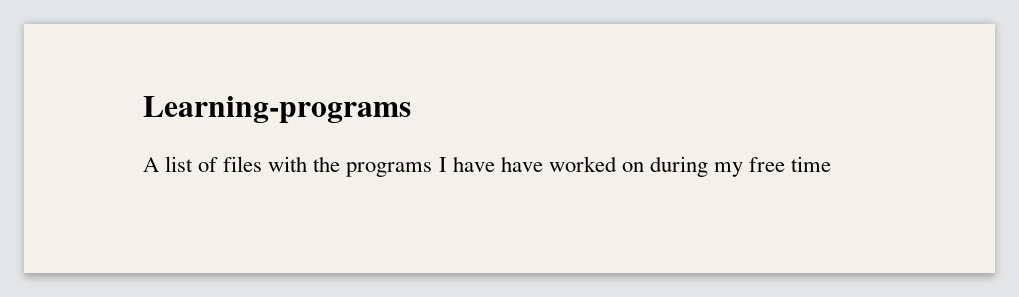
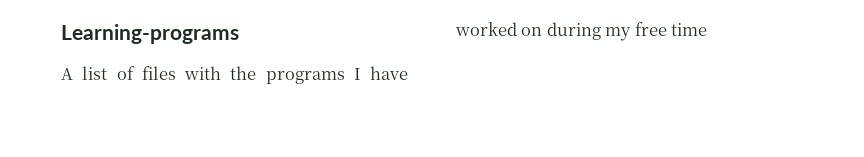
[500,156,543,172] have -> (408, 73) none

